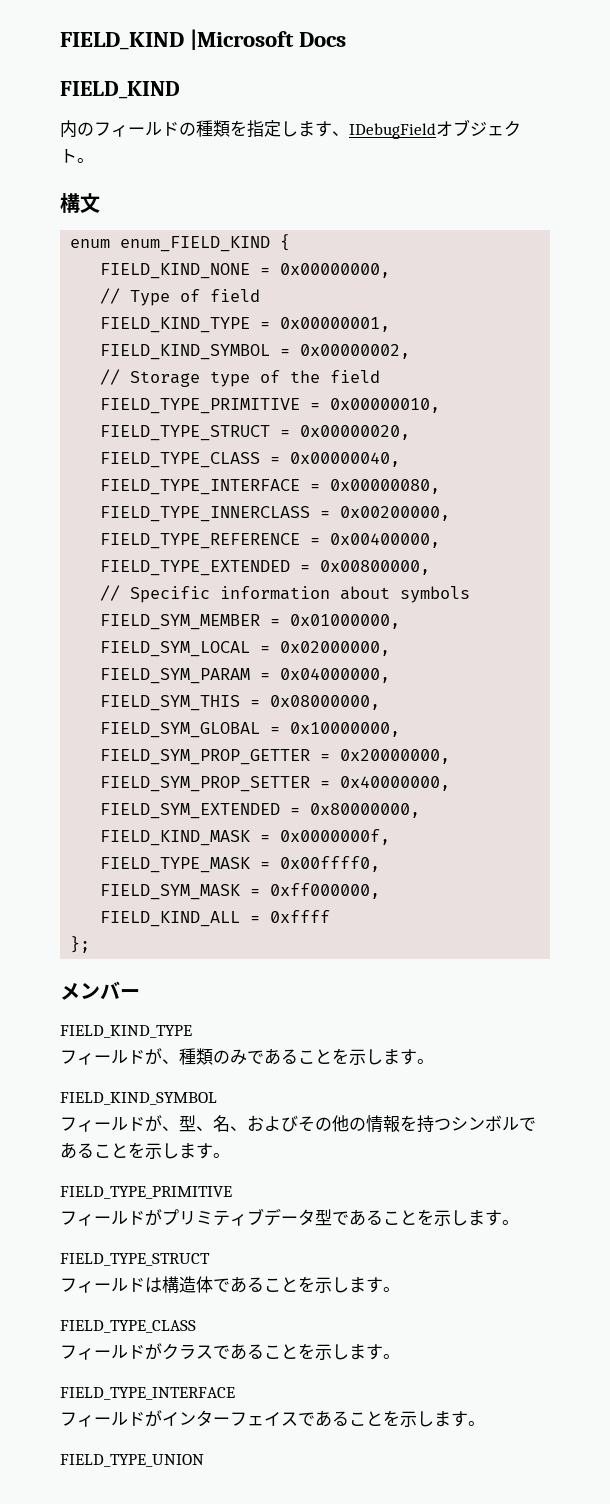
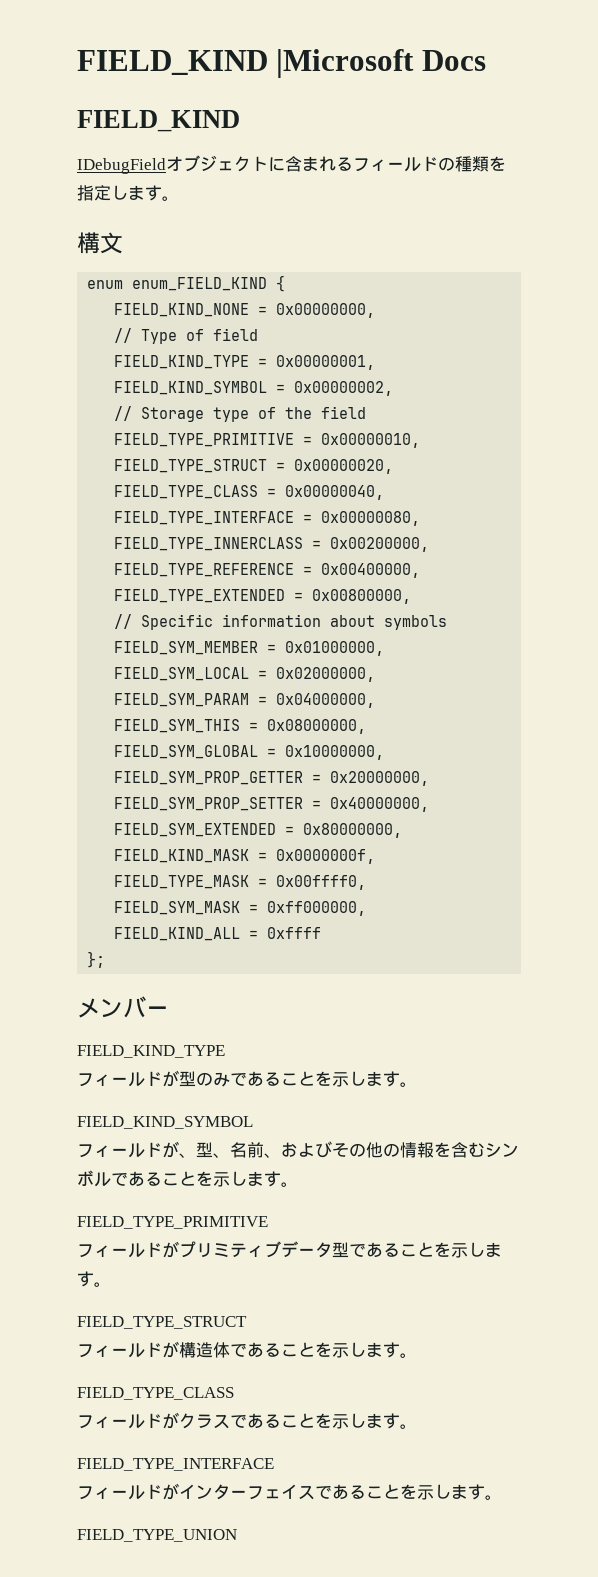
[60,120,94,138] 内の -> [77,155,353,174] IDebugFieldオブジェクトに含まれる
[332,119,521,139] [60,149,77,163] 、IDebugFieldオブジェクト -> (162, 193) none
[162,1048,213,1065] 、種類 -> [179,1071,196,1087] 型
(230, 1123) none -> [247,1142,264,1158] 前
[417,1115,451,1133] 持つ -> [451,1142,485,1158] 含む
[145,1277,162,1293] は -> [162,1341,179,1358] が

